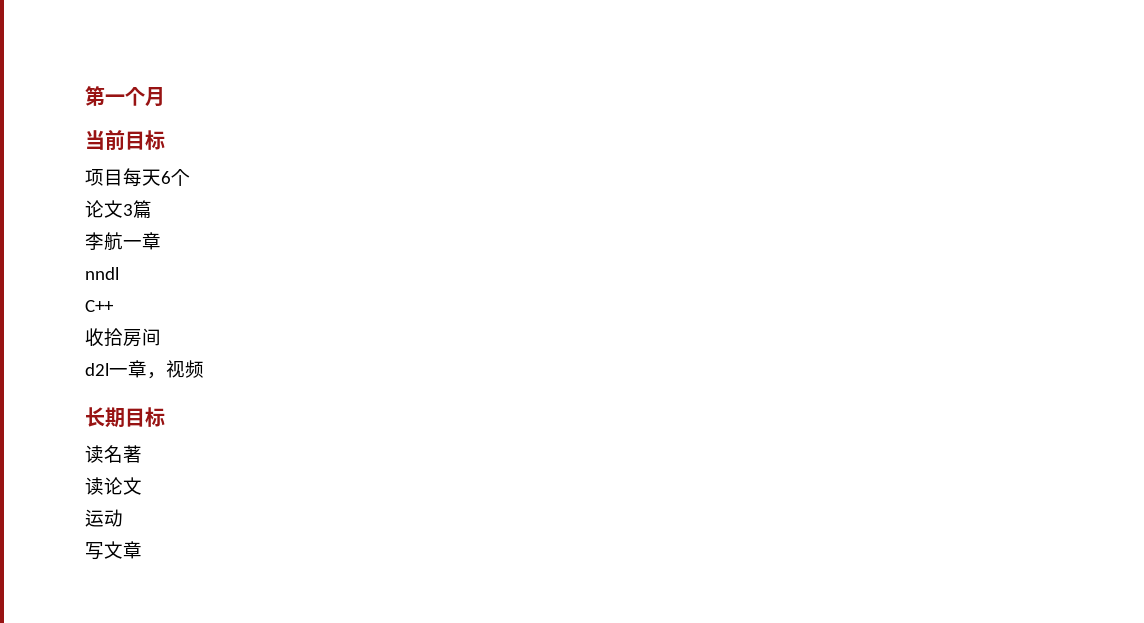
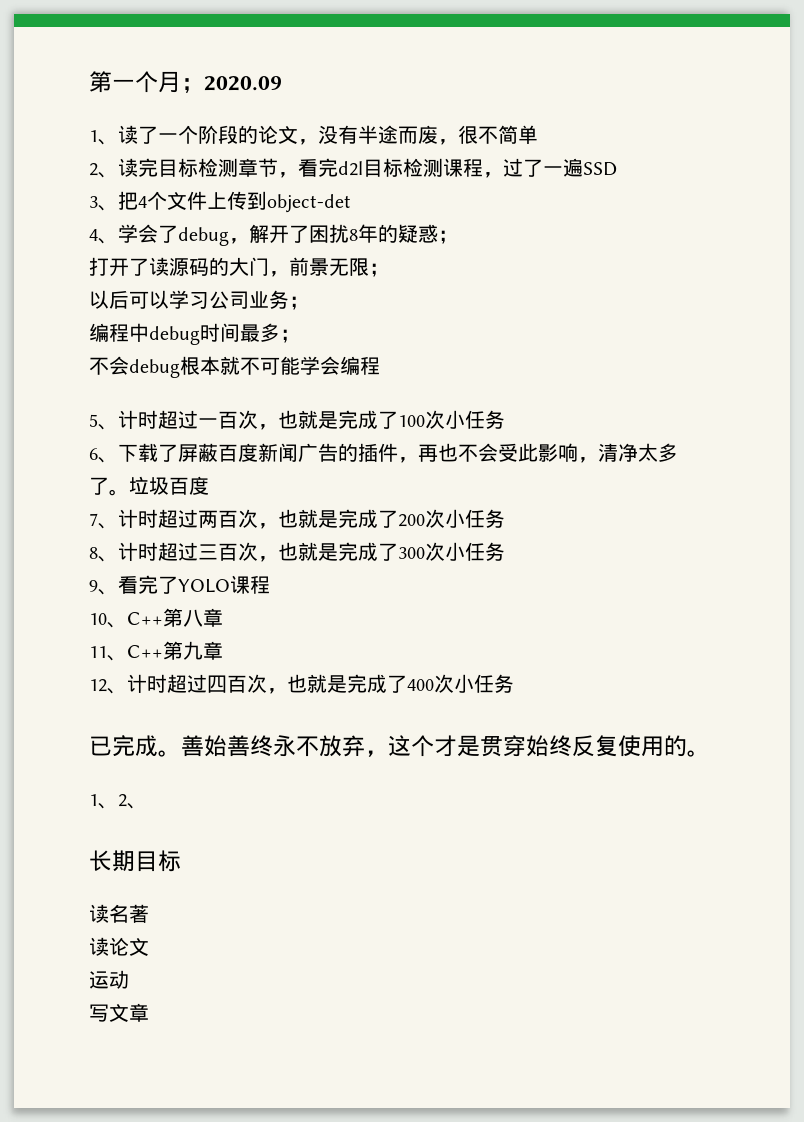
[85,130,165,151] [85,168,190,187] [85,200,152,219] [85,232,161,250] [85,267,119,280] [85,300,114,312] [85,328,161,347] [85,360,204,379] // 当前目标 // 项目每天6个 // 论文3篇 // 李航一章 // nndl // C++ // 收拾房间 // d2l一章，视频 -> [181,76,282,93] [89,125,538,145] [89,158,617,178] [89,191,351,213] [89,224,458,246] [89,257,389,277] [89,290,309,310] [89,323,300,345] [89,356,380,378] [89,410,505,430] [89,443,678,463] [89,476,209,496] [89,509,505,529] [89,542,505,562] [89,575,270,595] [89,608,223,628] [89,641,223,661] [89,674,514,694] [89,735,710,757] [89,794,147,809] ；2020.09 // 1、读了一个阶段的论文，没有半途而废，很不简单 // 2、读完目标检测章节，看完d2l目标检测课程，过了一遍SSD // 3、把4个文件上传到object-det // 4、学会了debug，解开了困扰8年的疑惑； // 打开了读源码的大门，前景无限； // 以后可以学习公司业务； // 编程中debug时间最多； // 不会debug根本就不可能学会编程 // 5、计时超过一百次，也就是完成了100次小任务 // 6、下载了屏蔽百度新闻广告的插件，再也不会受此影响，清净太多了。垃圾百度 // 7、计时超过两百次，也就是完成了200次小任务 // 8、计时超过三百次，也就是完成了300次小任务 // 9、看完了YOLO课程 // 10、C++第八章 // 11、C++第九章 // 12、计时超过四百次，也就是完成了400次小任务 // 已完成。善始善终永不放弃，这个才是贯穿始终反复使用的。 // 1、2、

